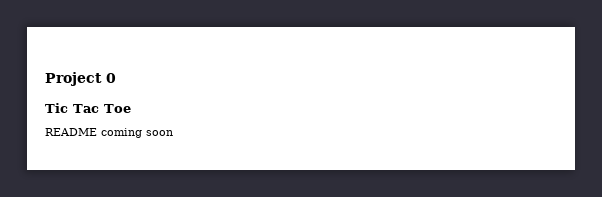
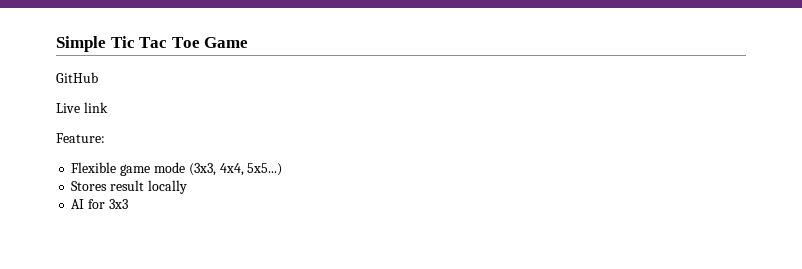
[45,72,116,86] Project 0 // -> [56,36,106,52] Simple
[45,128,173,138] // README coming soon -> [204,37,249,48] [56,72,98,83] [56,102,108,113] [56,133,105,143] [71,162,283,176] [71,180,187,194] [71,199,128,209] Game // GitHub // Live link // Feature: // Flexible game mode (3x3, 4x4, 5x5...) // Stores result locally // AI for 3x3

